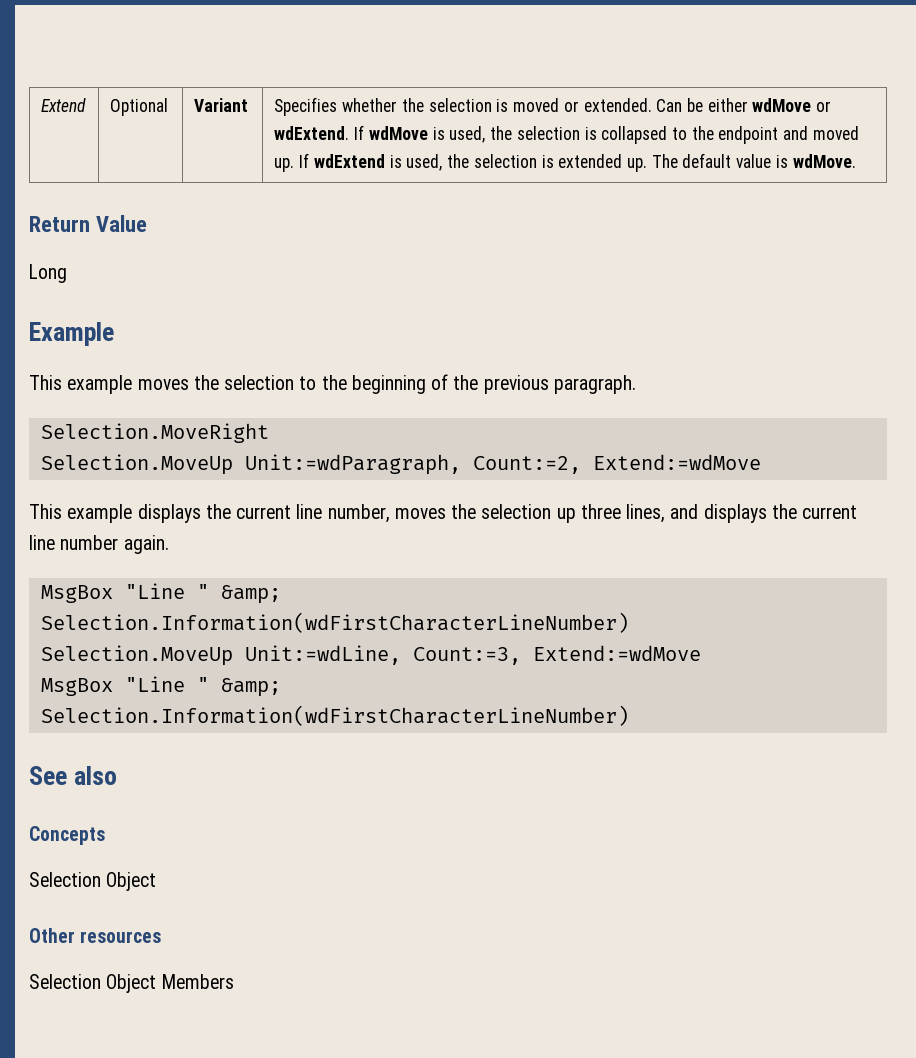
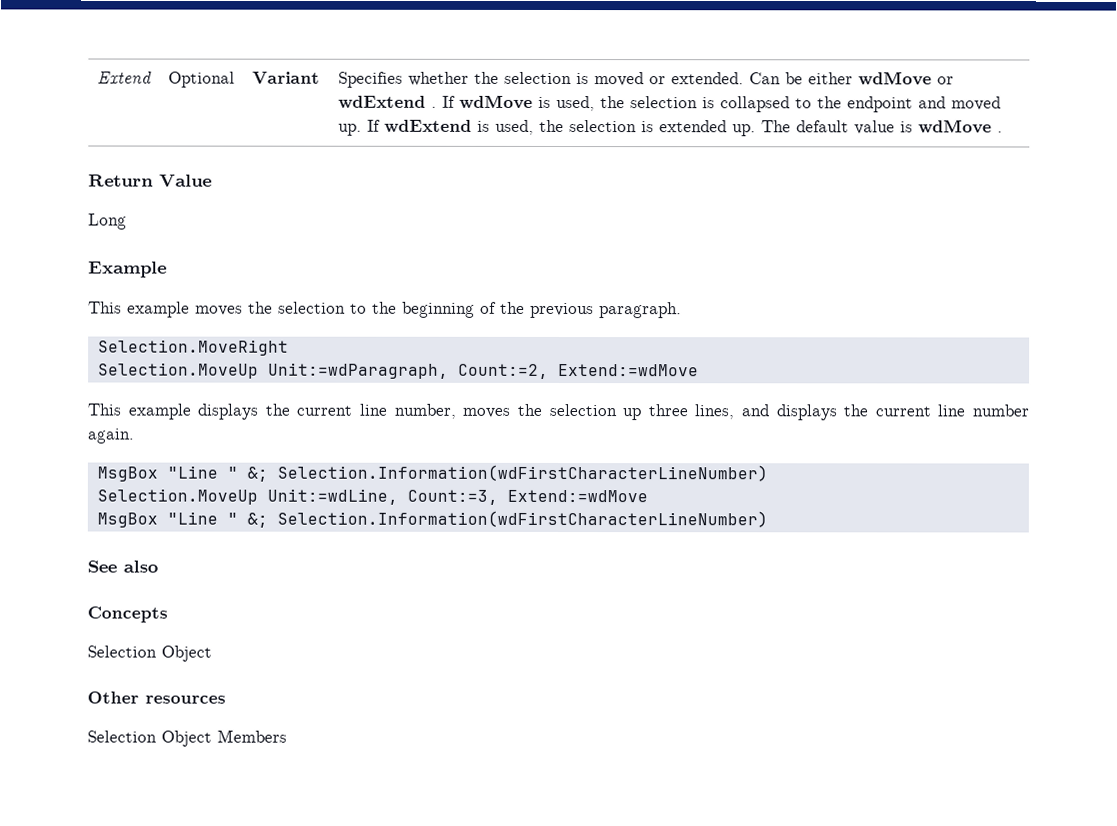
[274,126,350,140] wdExtend. -> [337,95,437,109] wdExtend .
[792,154,856,168] wdMove. -> [917,119,1003,134] wdMove .
[220,585,281,604] &amp; -> [246,466,268,482] &;
[220,678,281,697] &amp; -> [246,512,268,528] &;

